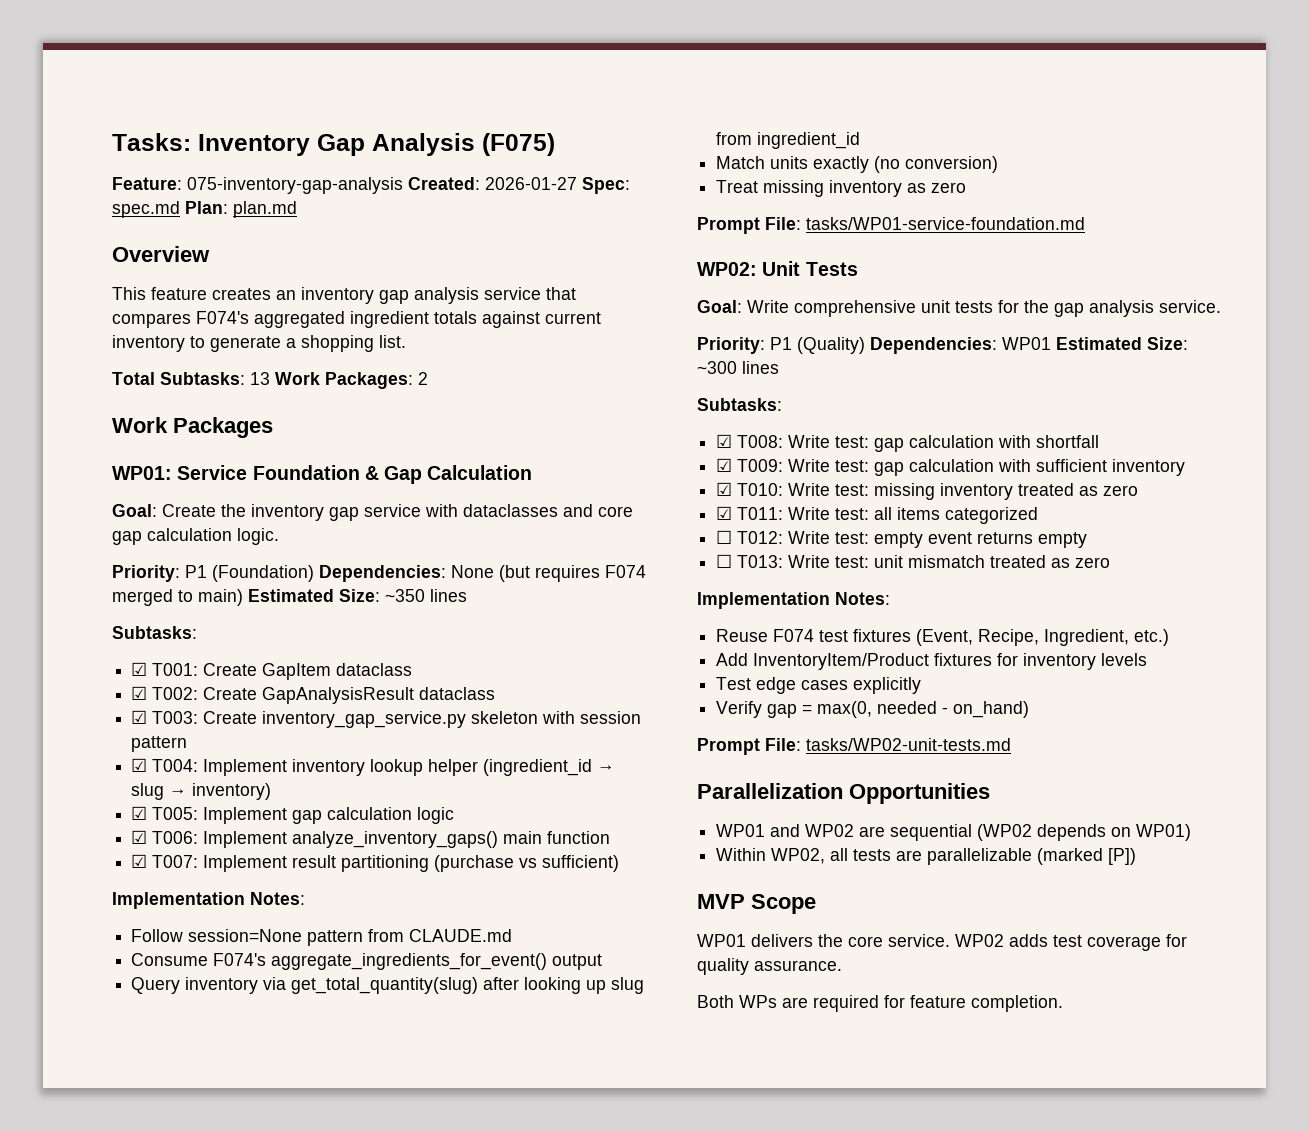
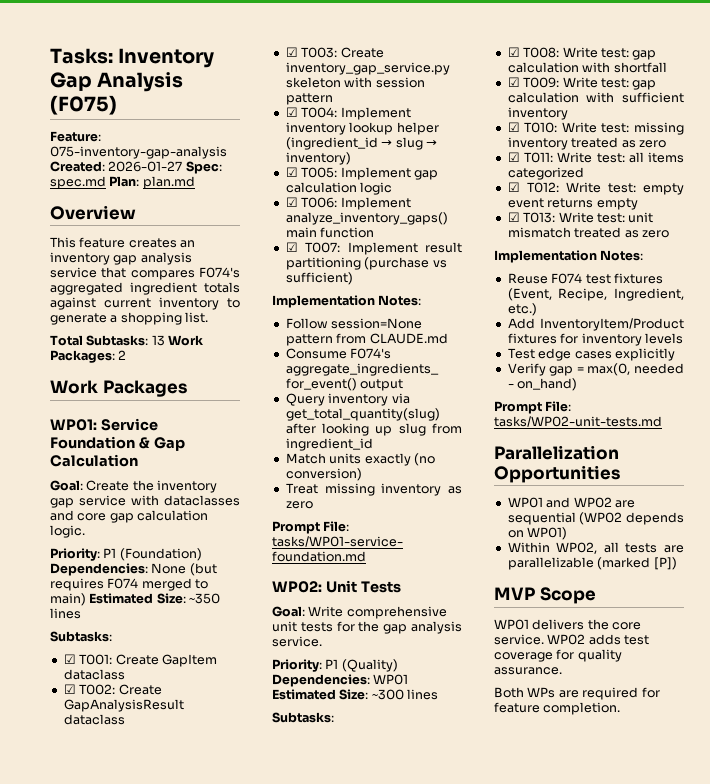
[716,530,733,544] ☐ -> [507,182,520,192] ☑
[716,554,733,568] ☐ -> [507,212,520,222] ☑

